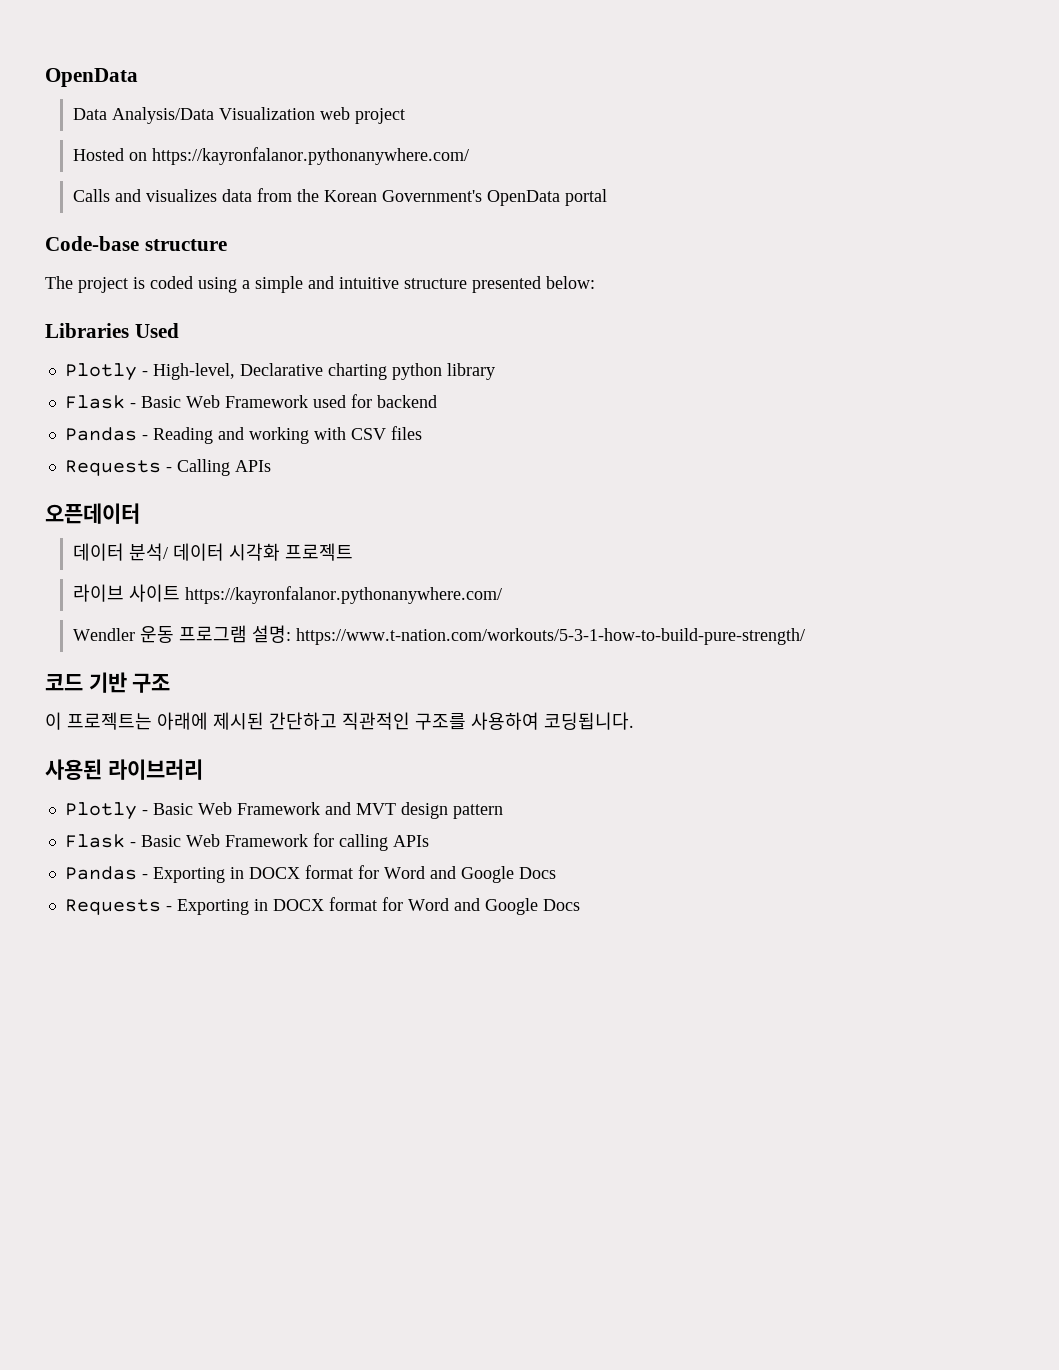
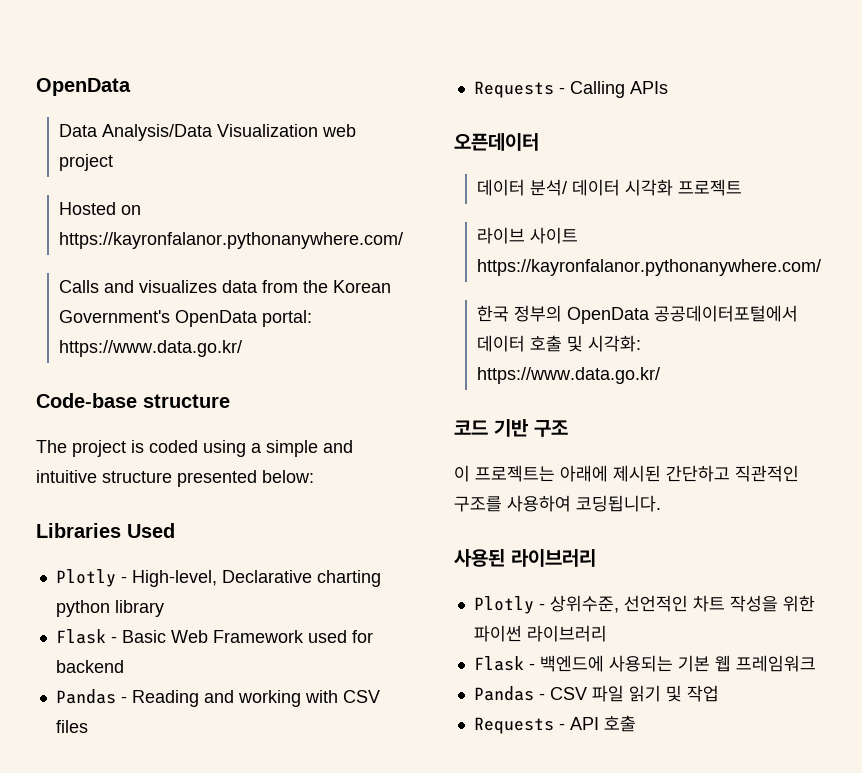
[564,189,607,206] portal -> [262,310,313,327] [59,340,243,357] portal: https://www.data.go.kr/
[72,625,805,645] Wendler 운동 프로그램 설명: https://www.t-nation.com/workouts/5-3-1-how-to-build-pure-strength/ -> [477,305,799,324] [477,335,642,352] [477,367,661,384] 한국 정부의 OpenData 공공데이터포털에서 데이터 호출 및 시각화: https://www.data.go.kr/
[152,802,503,819] [64,833,429,851] [64,865,556,883] [64,897,580,915] Basic Web Framework and MVT design pattern // Flask - Basic Web Framework for calling APIs // Pandas - Exporting in DOCX format for Word and Google Docs // Requests - Exporting in DOCX format for Word and Google Docs -> [549,595,815,613] [473,625,607,642] [473,655,816,672] [473,685,719,702] [473,715,636,734] 상위수준, 선언적인 차트 작성을 위한 파이썬 라이브러리 // Flask - 백엔드에 사용되는 기본 웹 프레임워크 // Pandas - CSV 파일 읽기 및 작업 // Requests - API 호출

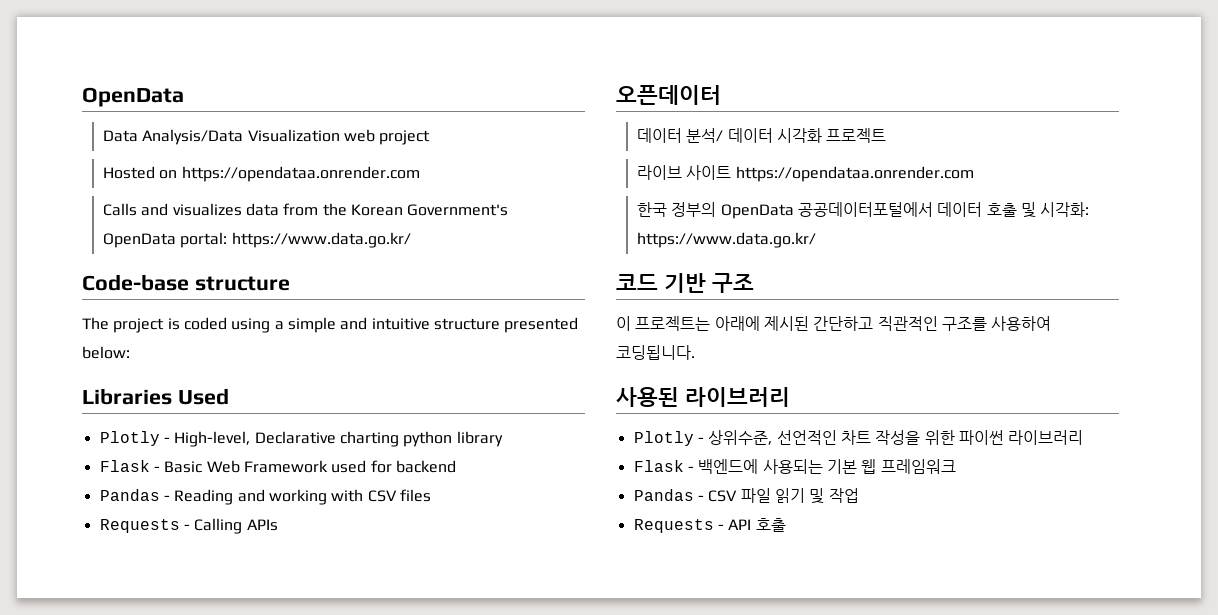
[59,232,404,249] https://kayronfalanor.pythonanywhere.com/ -> [181,166,420,182] https://opendataa.onrender.com
[477,259,822,276] https://kayronfalanor.pythonanywhere.com/ -> [735,166,974,182] https://opendataa.onrender.com

